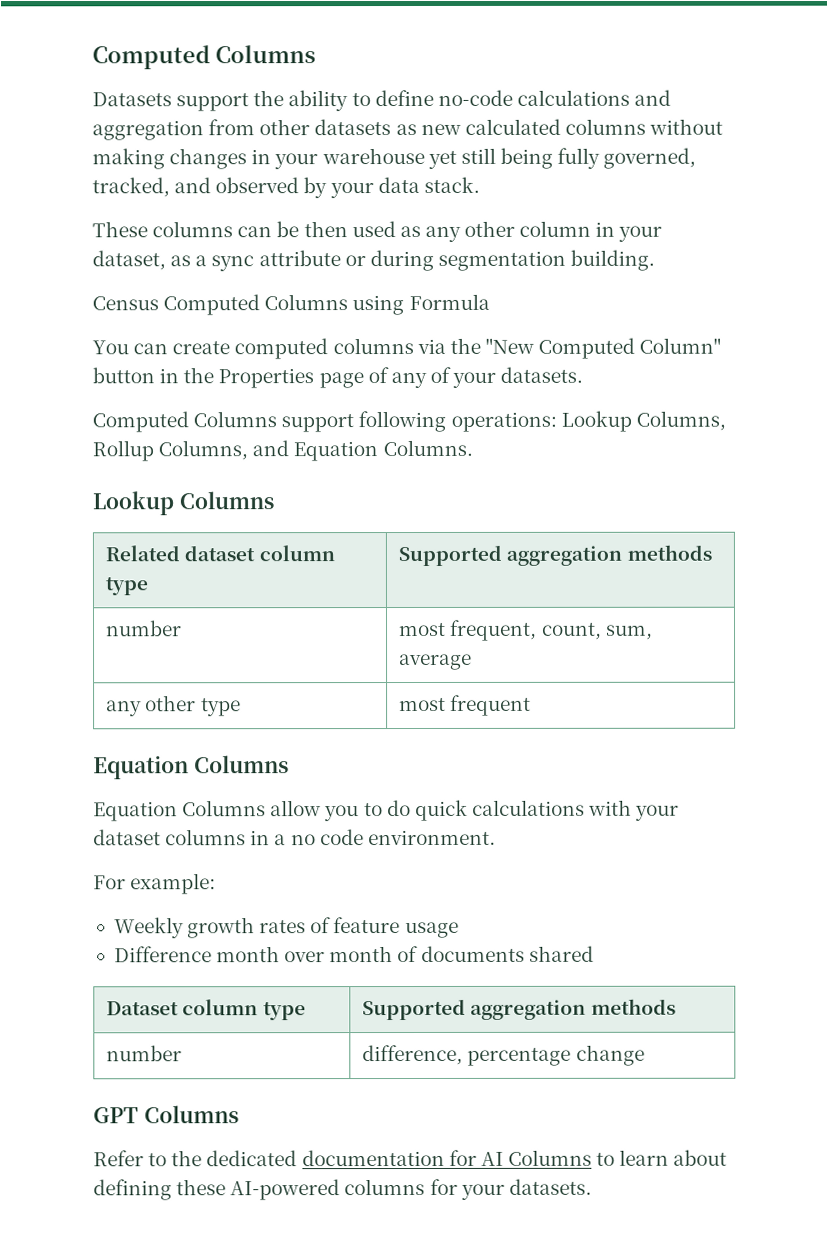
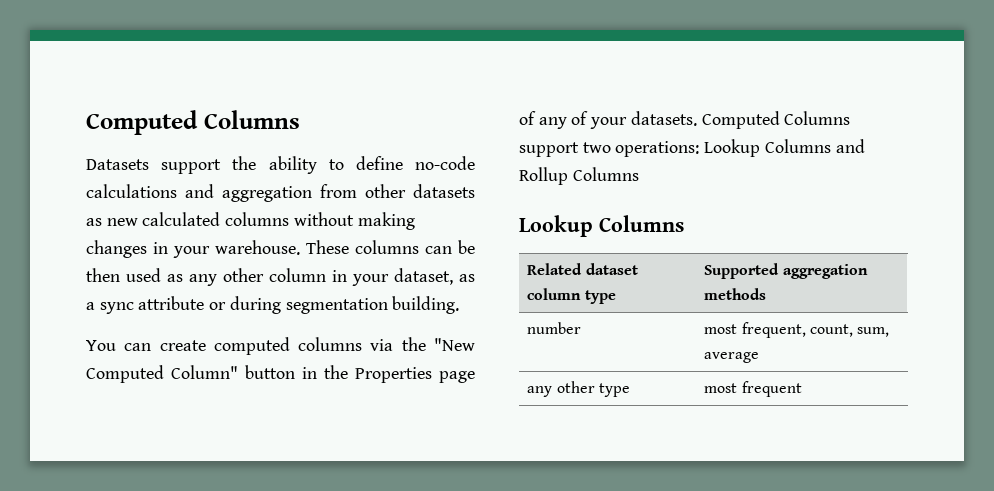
[321,147,697,169] [92,176,480,199] warehouse yet still being fully governed, tracked, and observed by your data stack. // -> [215,240,300,255] warehouse.
[92,293,490,316] // Census Computed Columns using Formula -> (460, 305) none
(584, 374) // -> (697, 118) none
[358,410,447,433] following -> [582,142,611,153] two
[635,410,726,431] [92,439,473,462] Columns, Rollup Columns, and Equation Columns. -> [764,139,865,153] [519,167,639,185] Columns and Rollup Columns
[93,755,289,780] [93,799,680,822] [93,829,496,846] [93,873,217,895] [113,917,459,939] [113,945,594,963] [106,999,306,1021] [362,998,676,1021] [106,1045,183,1062] [362,1044,645,1066] [93,1105,239,1124] [93,1149,728,1167] [93,1178,592,1201] // Equation Columns // Equation Columns allow you to do quick calculations with your dataset columns in a no code environment. // For example: // Weekly growth rates of feature usage // Difference month over month of documents shared // Dataset column type | Supported aggregation methods // number | difference, percentage change // GPT Columns // Refer to the dedicated documentation for AI Columns to learn about defining these AI-powered columns for your datasets. -> (802, 389) none

